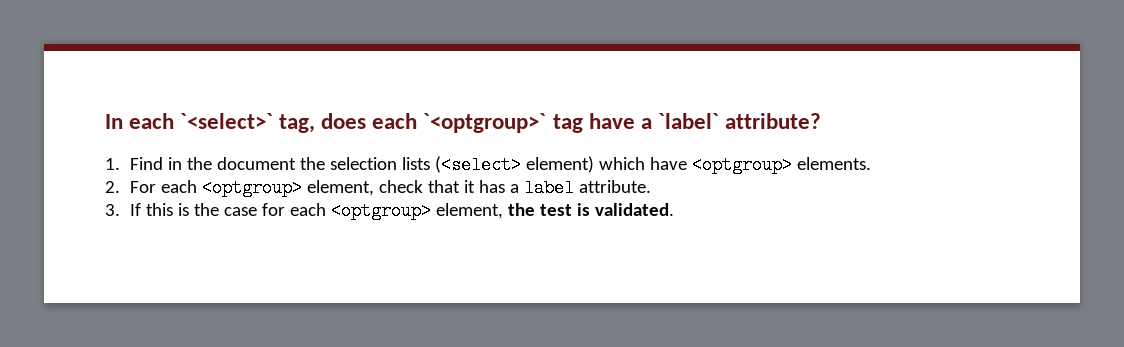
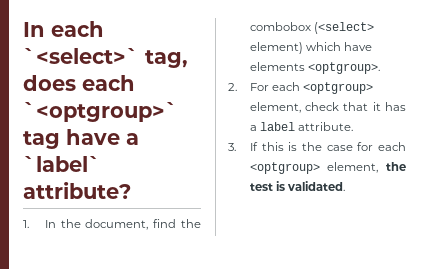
[129,157,430,170] Find in the document the selection lists -> [44,219,201,230] [249,22,311,31] In the document, find the combobox
[691,156,871,174] <optgroup> elements. -> [249,62,381,74] elements <optgroup>.

